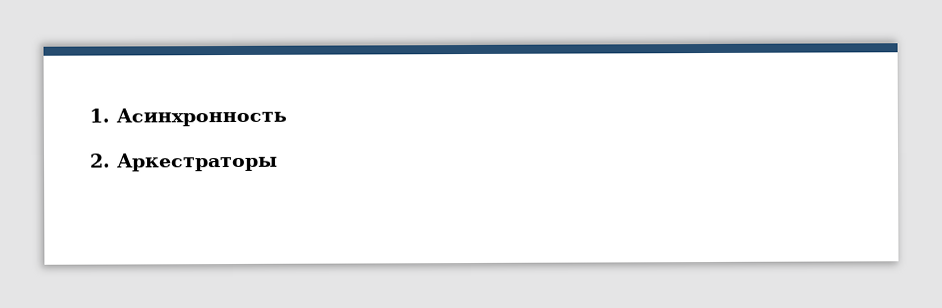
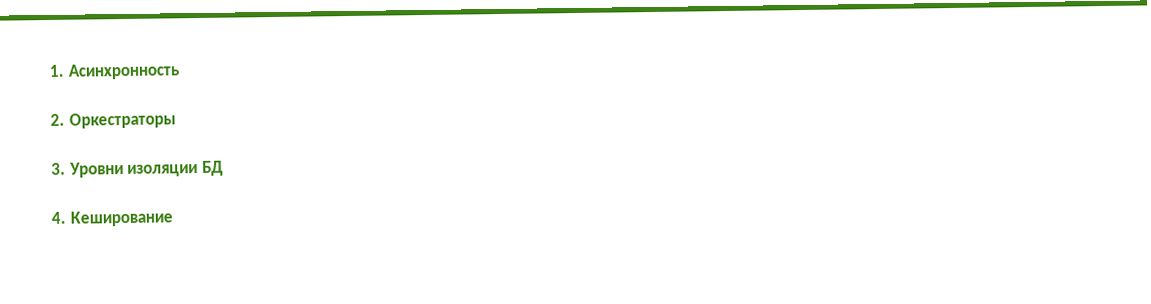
[116,152,278,172] Аркестраторы -> [68,112,176,129] [51,160,224,178] [51,210,173,227] Оркестраторы // 3. Уровни изоляции БД // 4. Кеширование

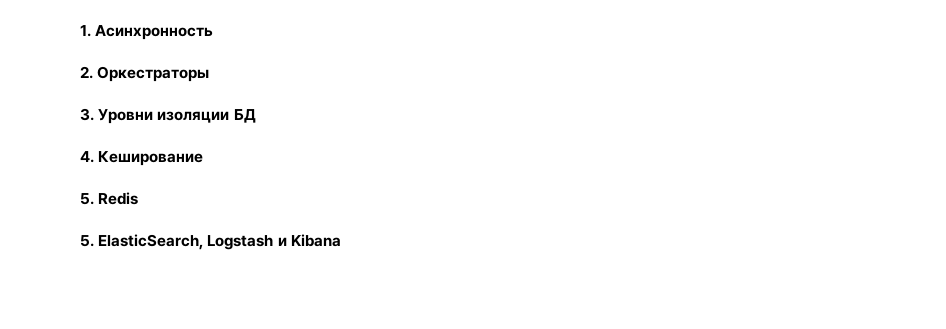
(173, 218) none -> [80,192,139,205] [80,234,341,250] // 5. Redis // 5. ElasticSearch, Logstash и Kibana

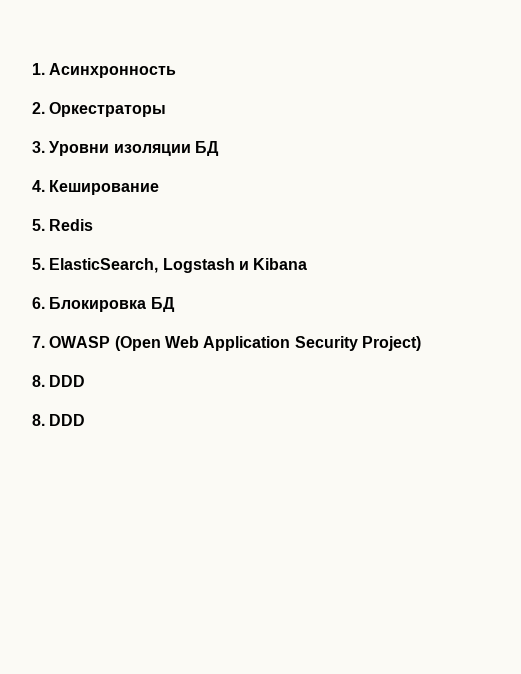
(341, 240) none -> [32,297,175,312] [32,336,421,351] [32,375,86,387] [32,414,86,426] // 6. Блокировка БД // 7. OWASP (Open Web Application Security Project) // 8. DDD // 8. DDD

